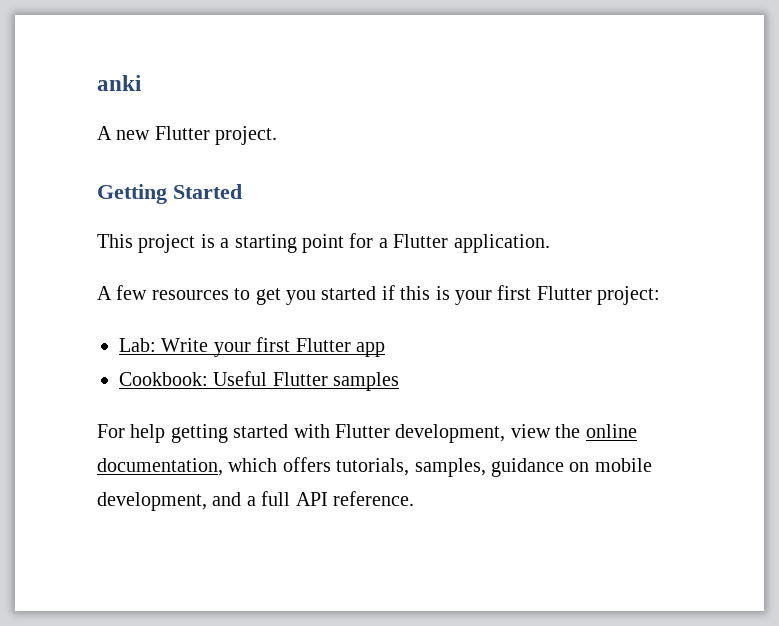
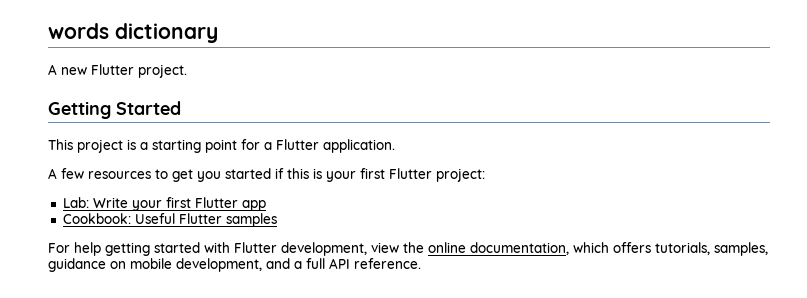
[97,75,142,91] anki -> [48,23,218,43] words dictionary

